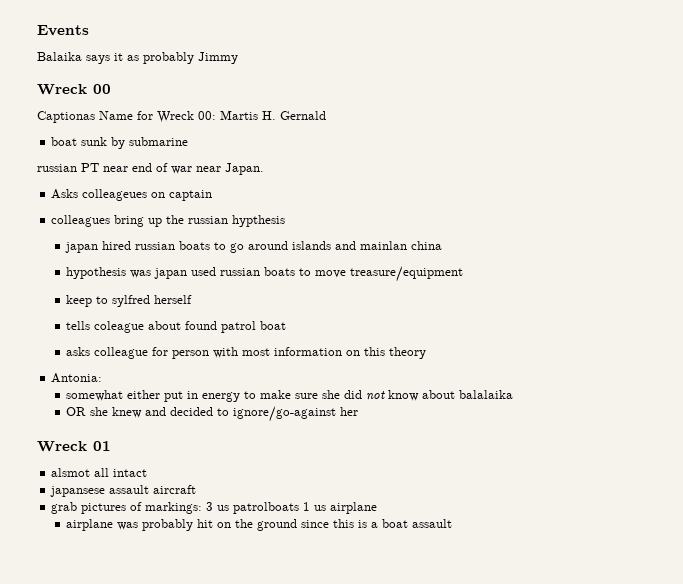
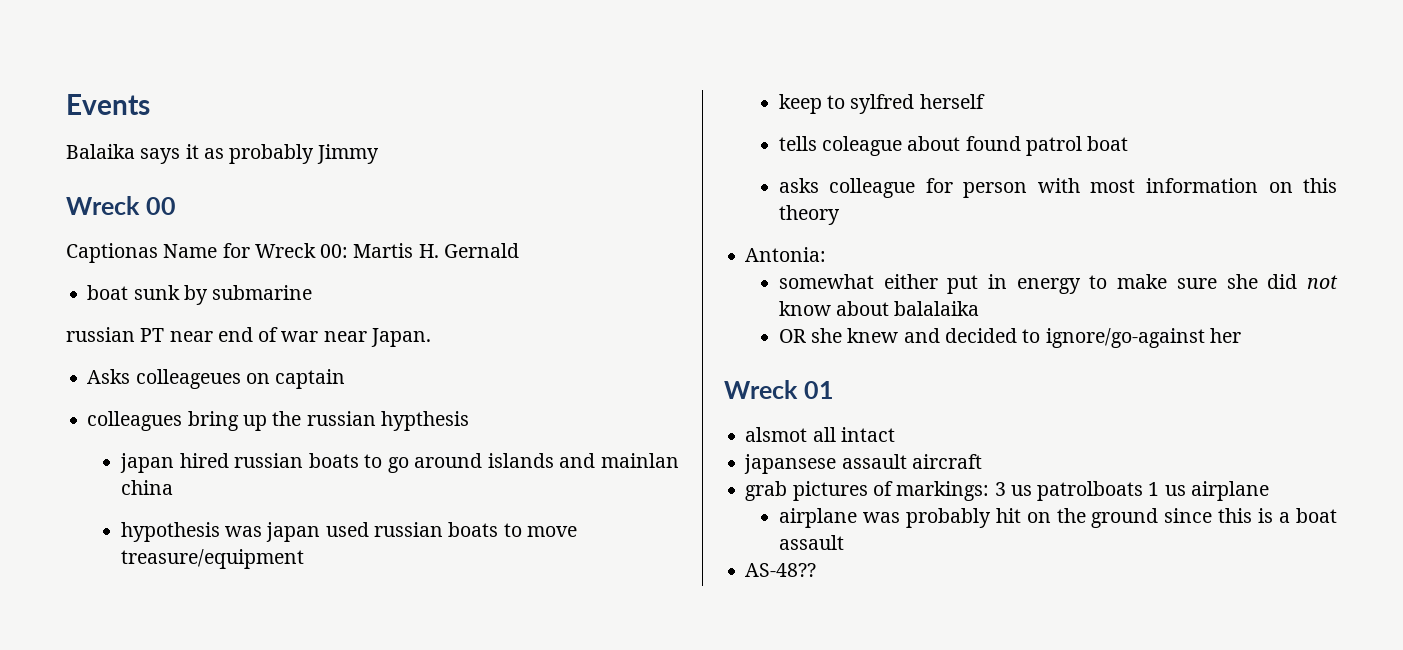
(453, 523) none -> [745,563,817,577] // AS-48??

